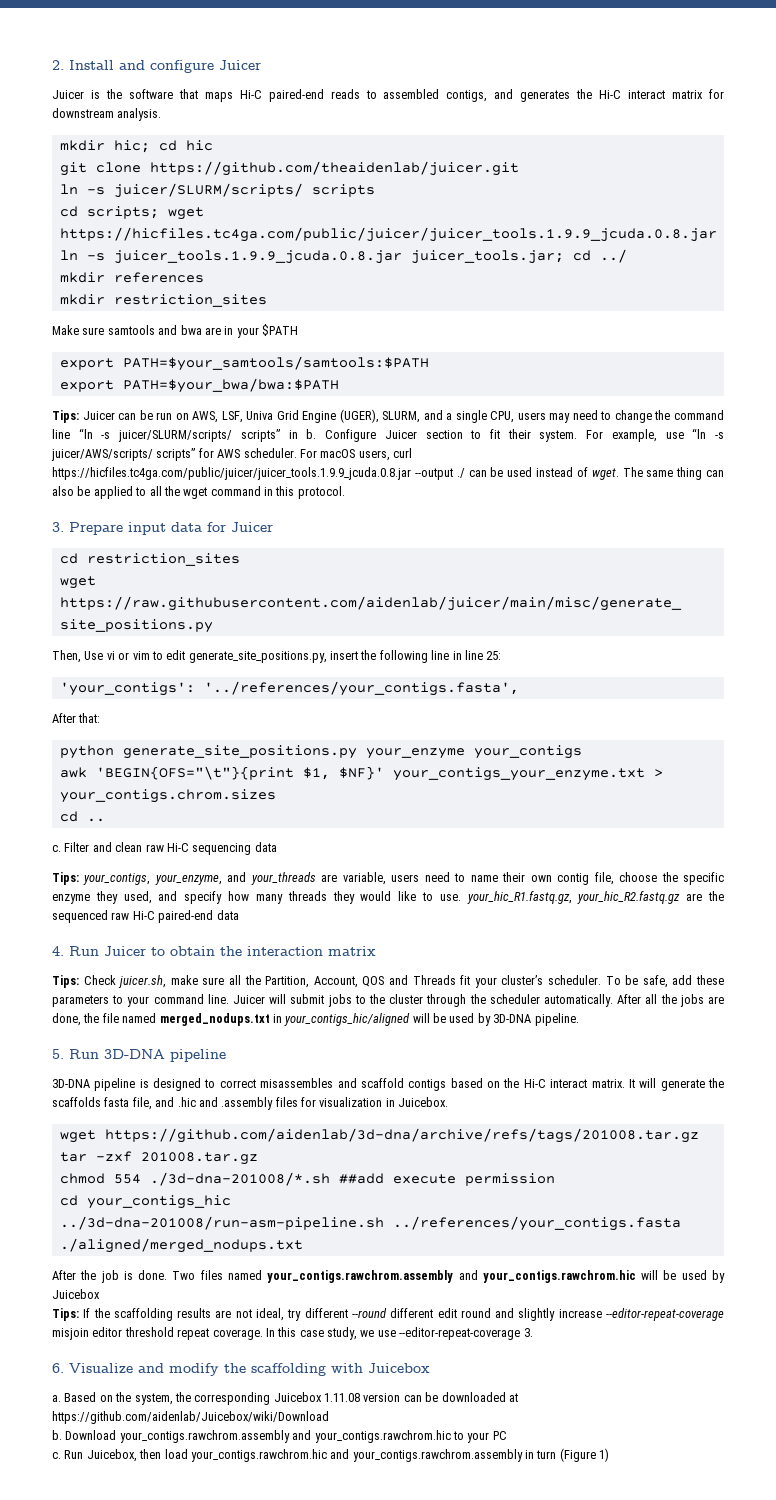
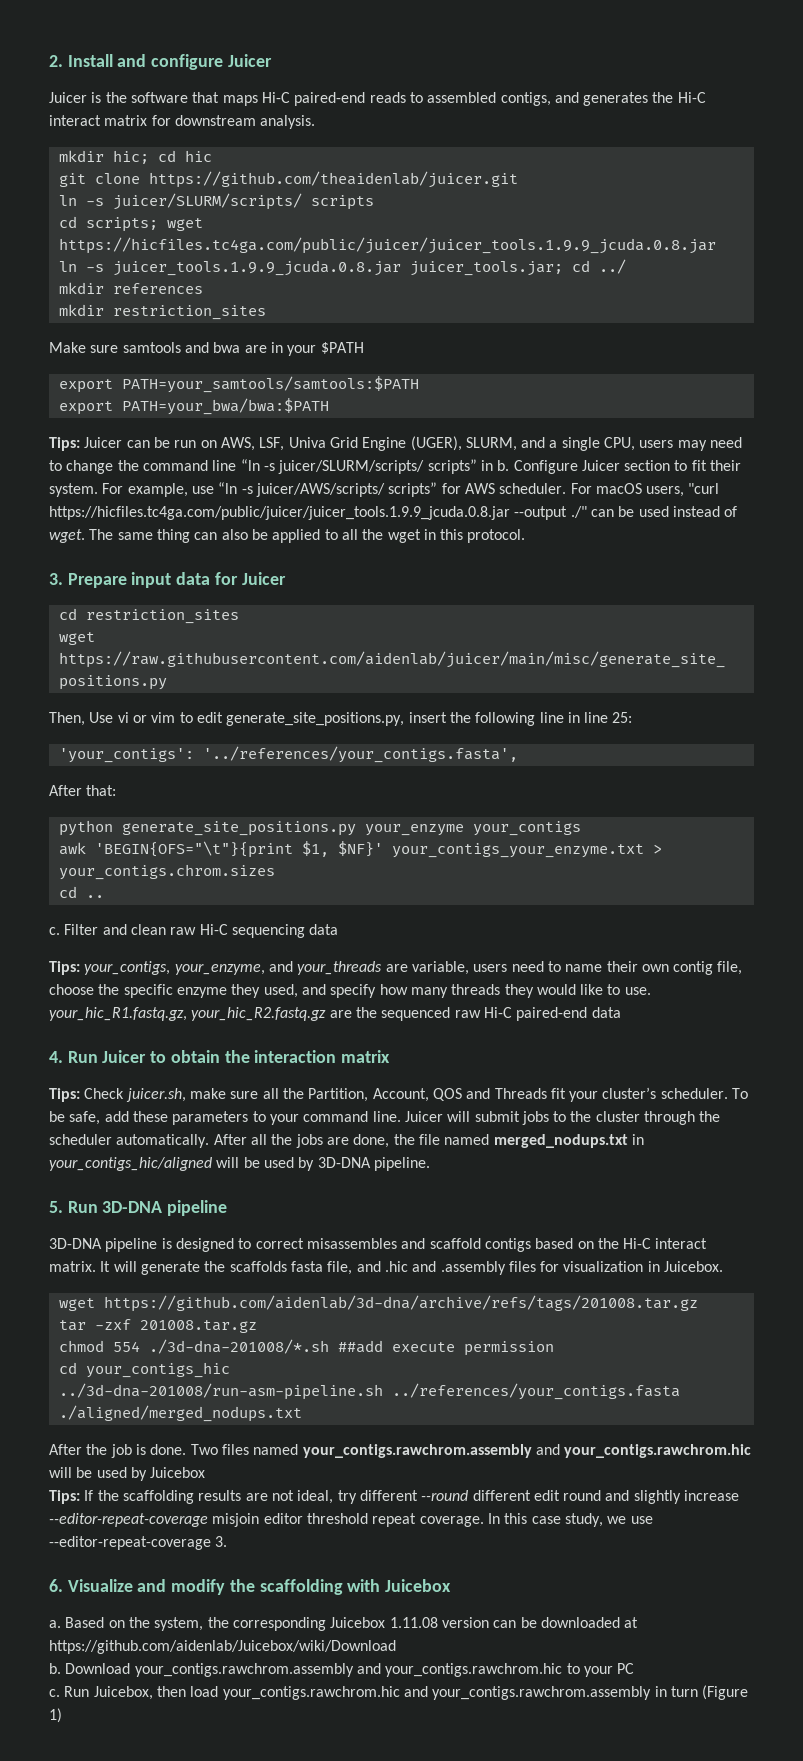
[122,356,429,371] [59,378,339,393] PATH=$your_samtools/samtools:$PATH // export PATH=$your_bwa/bwa:$PATH -> [121,376,419,393] [58,398,329,415] PATH=your_samtools/samtools:$PATH // export PATH=your_bwa/bwa:$PATH
[393,448,412,458] curl -> [688,483,720,494] "curl
[456,468,465,478] ./ -> [570,506,587,518] ./"
[210,486,261,496] command -> (421, 536) none

